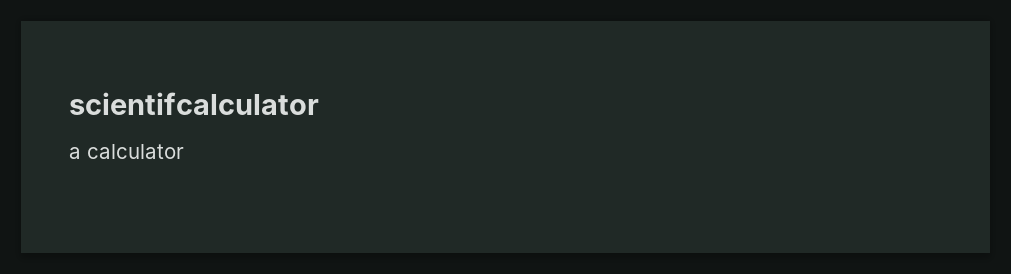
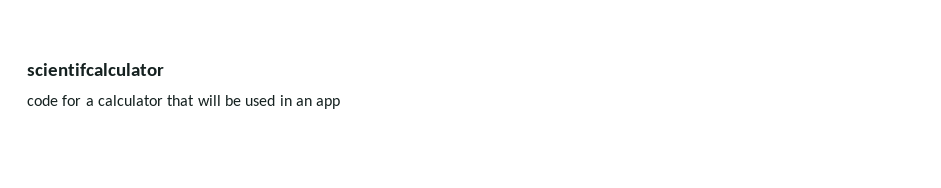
[69,144,184,159] a calculator -> [27,95,341,109] code for a calculator that will be used in an app

